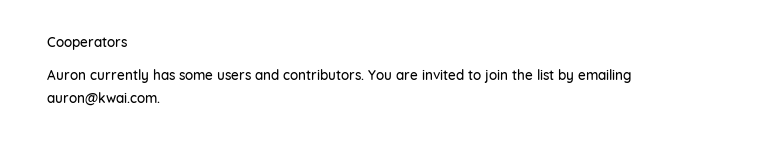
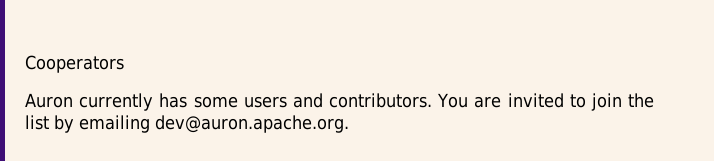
[47,92,160,106] auron@kwai.com. -> [155,115,349,133] dev@auron.apache.org.

